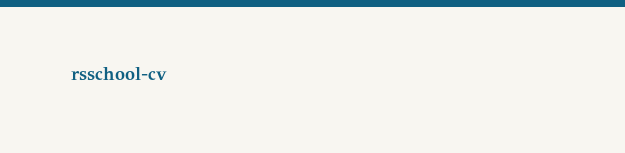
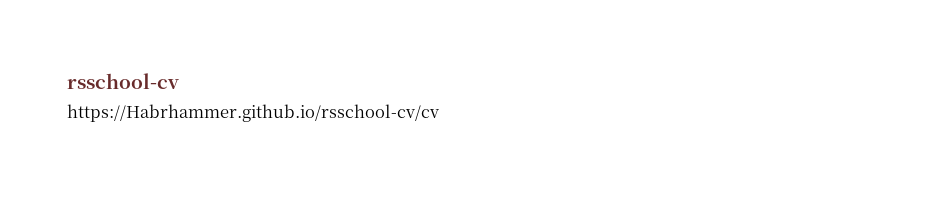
(167, 74) none -> [67,104,439,122] // https://Habrhammer.github.io/rsschool-cv/cv

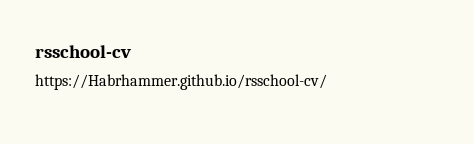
[67,104,439,122] https://Habrhammer.github.io/rsschool-cv/cv -> [35,74,327,90] https://Habrhammer.github.io/rsschool-cv/

